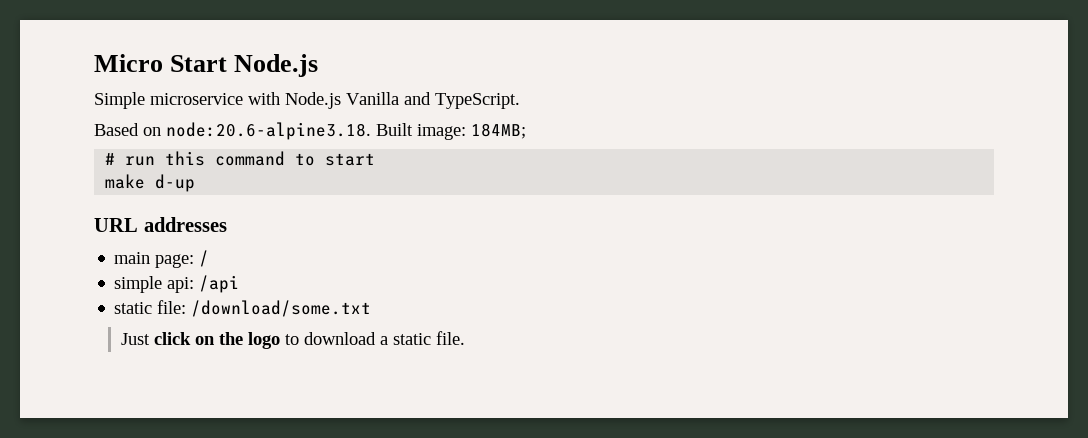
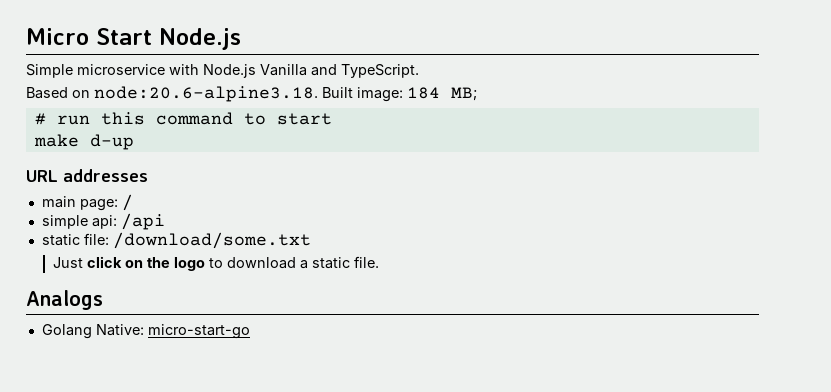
[471,123,526,139] 184MB; -> [407,87,477,101] 184 MB;
(466, 338) none -> [26,290,103,310] [41,324,250,339] // Analogs // Golang Native: micro-start-go

